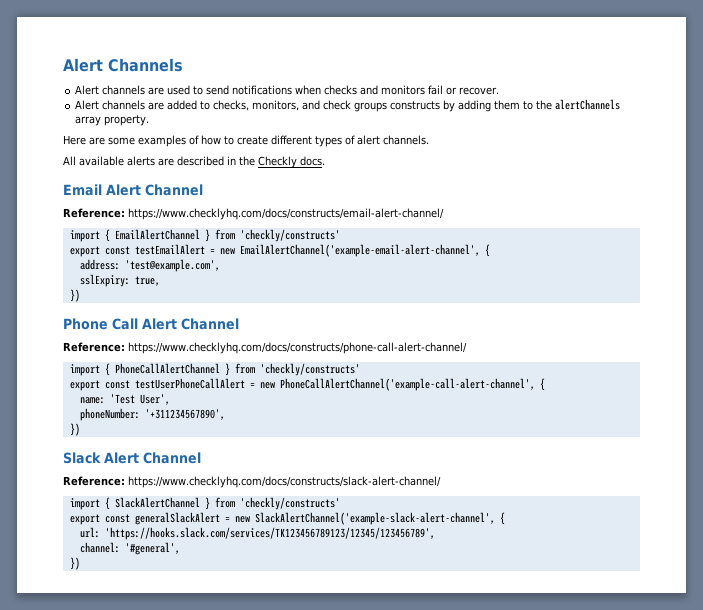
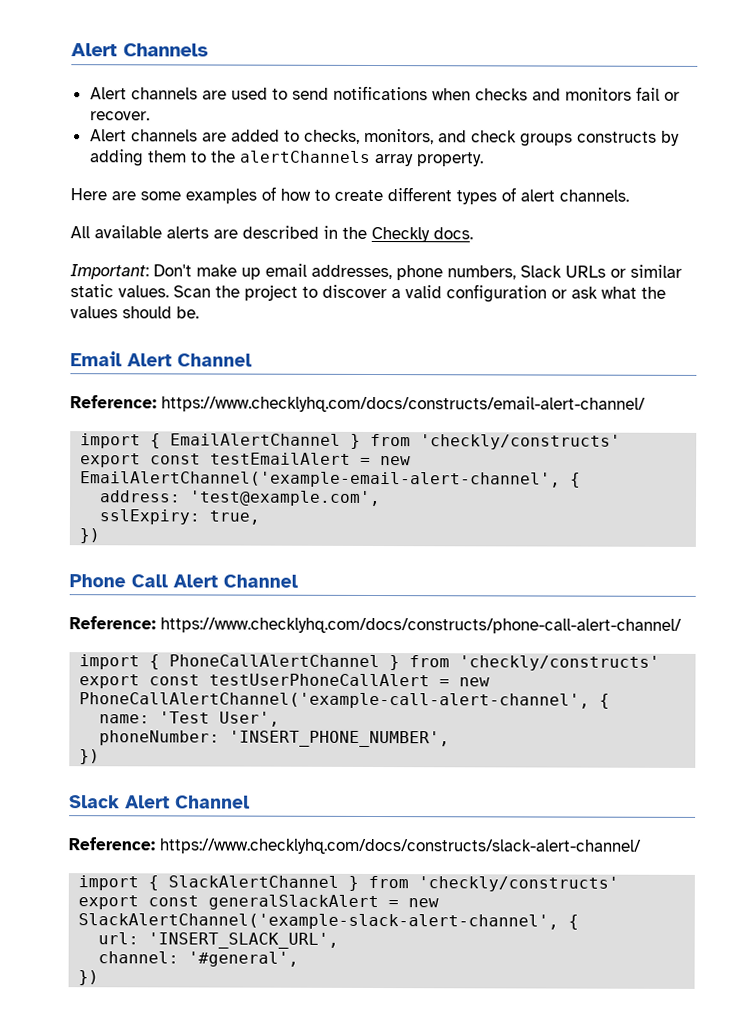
(325, 161) none -> [70,263,682,281] [70,284,666,303] [70,306,199,319] // Important: Don't make up email addresses, phone numbers, Slack URLs or similar static values. Scan the project to discover a valid configuration or ask what the values should be.
[144,409,225,420] '+311234567890', -> [229,730,451,748] 'INSERT_PHONE_NUMBER',
[104,527,435,540] 'https://hooks.slack.com/services/TK123456789123/12345/123456789', -> [148,932,340,949] 'INSERT_SLACK_URL',

